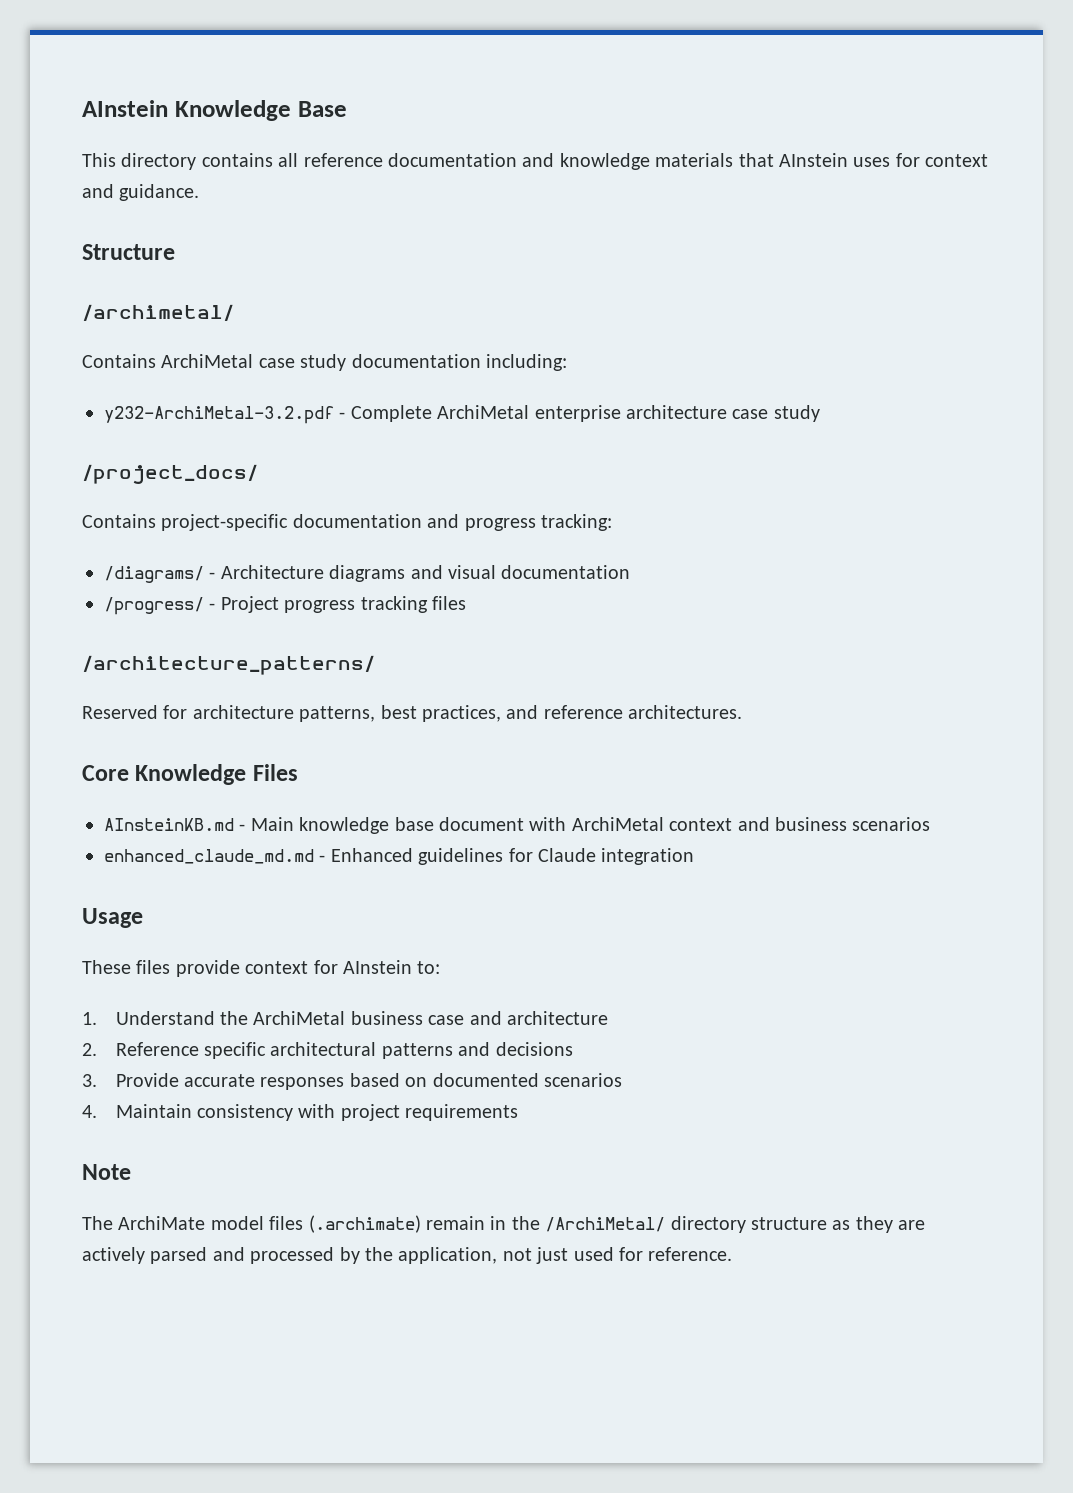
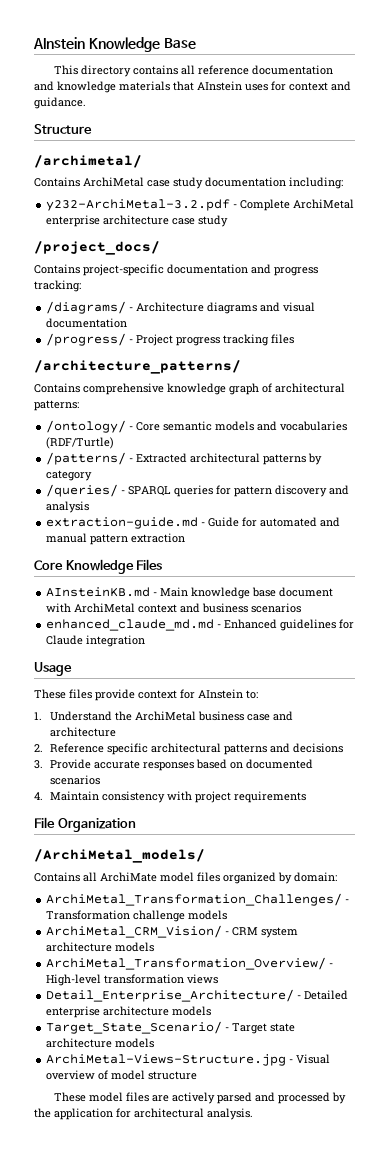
[82,705,743,722] Reserved for architecture patterns, best practices, and reference architectures. -> [34,383,345,395] [34,400,79,411] [46,420,348,433] [46,437,115,449] [46,452,323,465] [46,470,93,481] [46,484,350,497] [46,501,90,513] [46,517,341,529] [46,533,186,545] Contains comprehensive knowledge graph of architectural patterns: // /ontology/ - Core semantic models and vocabularies (RDF/Turtle) // /patterns/ - Extracted architectural patterns by category // /queries/ - SPARQL queries for pattern discovery and analysis // extraction-guide.md - Guide for automated and manual pattern extraction
[82,1164,131,1180] [82,1215,893,1233] Note // The ArchiMate model files (.archimate) remain in the /ArchiMetal/ directory structure as they -> [34,817,136,832] [34,849,205,863] [34,872,337,884] [46,893,350,906] [46,910,228,922] [46,925,299,938] [46,942,155,952] [46,957,334,970] [46,974,219,986] [46,989,349,1002] [46,1006,212,1018] [46,1021,296,1034] [46,1038,155,1048] [46,1054,331,1066] [46,1070,198,1080] [53,1092,149,1102] File Organization // /ArchiMetal_models/ // Contains all ArchiMate model files organized by domain: // ArchiMetal_Transformation_Challenges/ - Transformation challenge models // ArchiMetal_CRM_Vision/ - CRM system architecture models // ArchiMetal_Transformation_Overview/ - High-level transformation views // Detail_Enterprise_Architecture/ - Detailed enterprise architecture models // Target_State_Scenario/ - Target state architecture models // ArchiMetal-Views-Structure.jpg - Visual overview of model structure // These model files
[398,1247,733,1264] application, not just used for reference. -> [54,1108,253,1120] application for architectural analysis.

